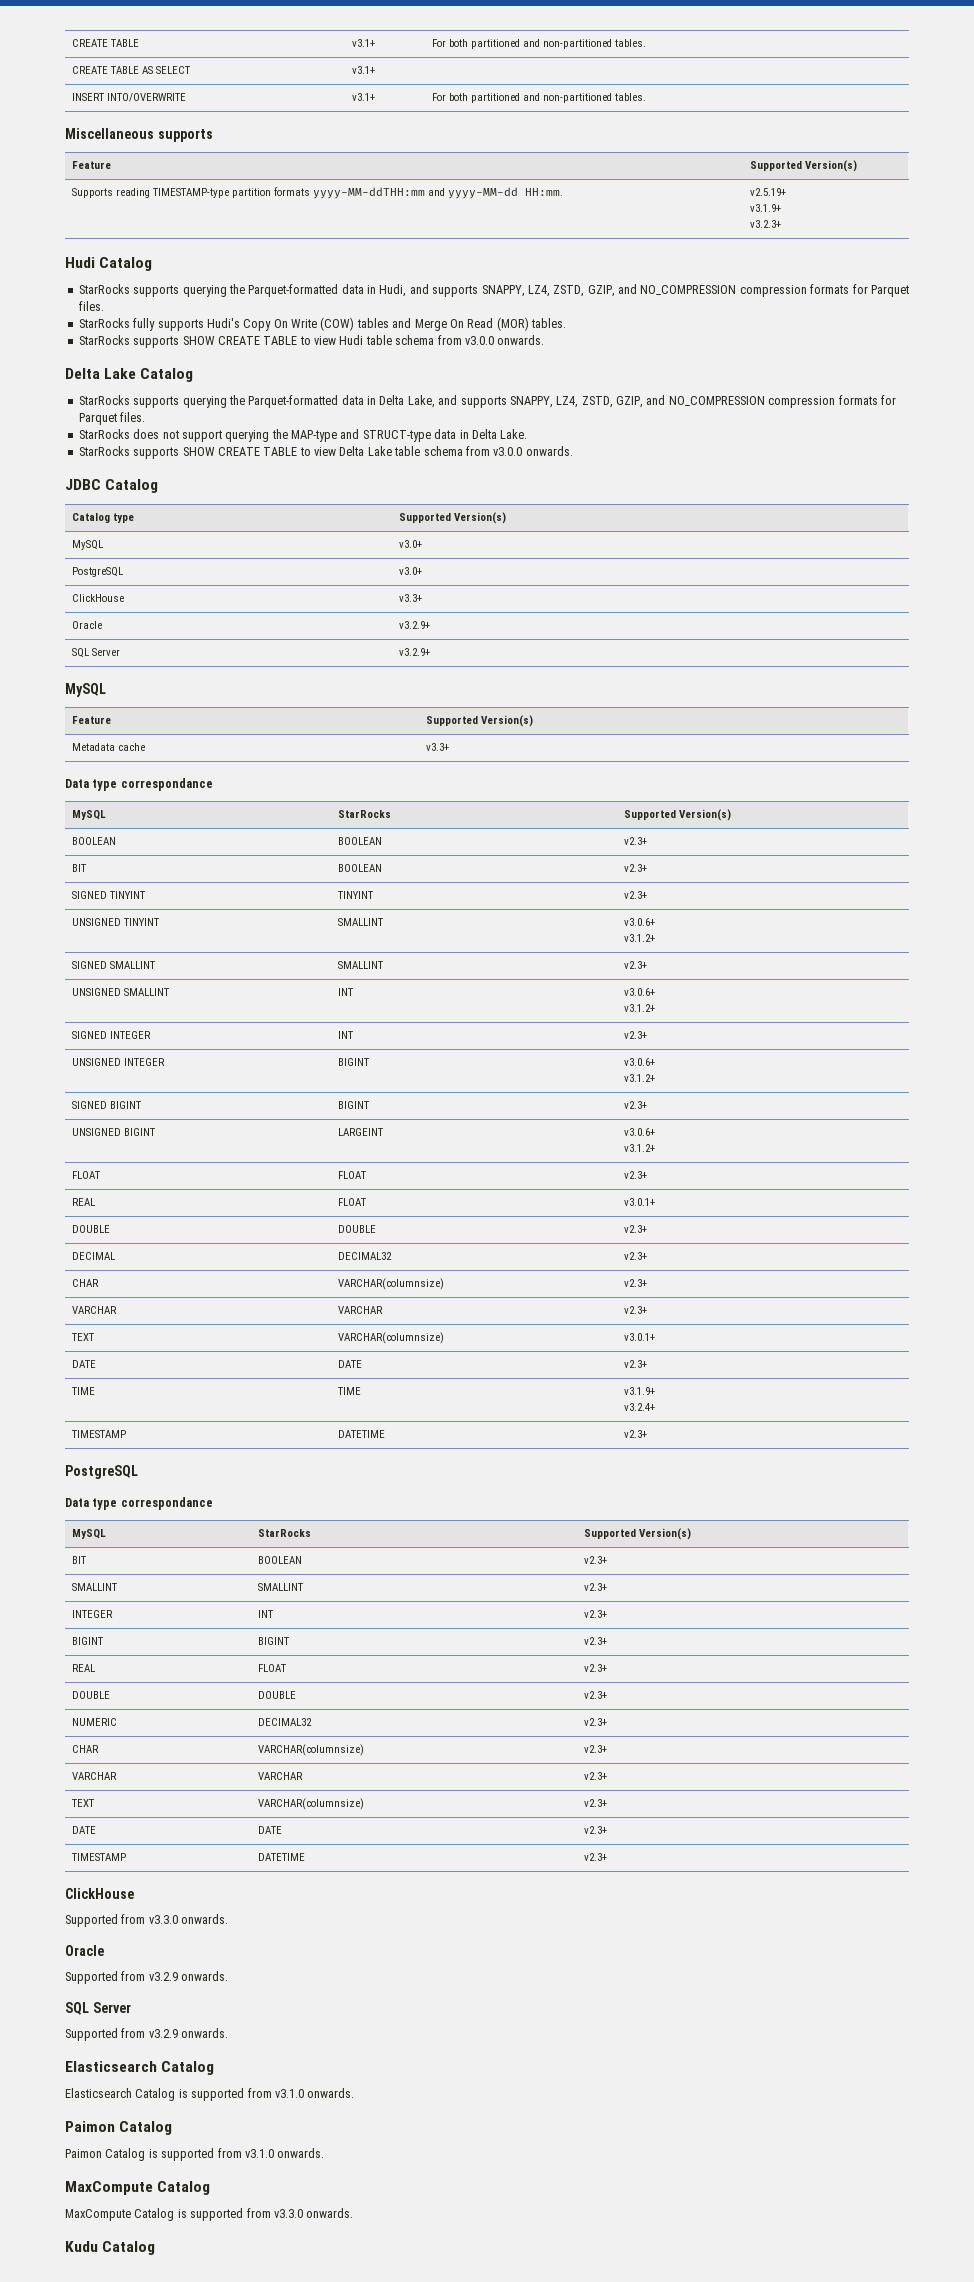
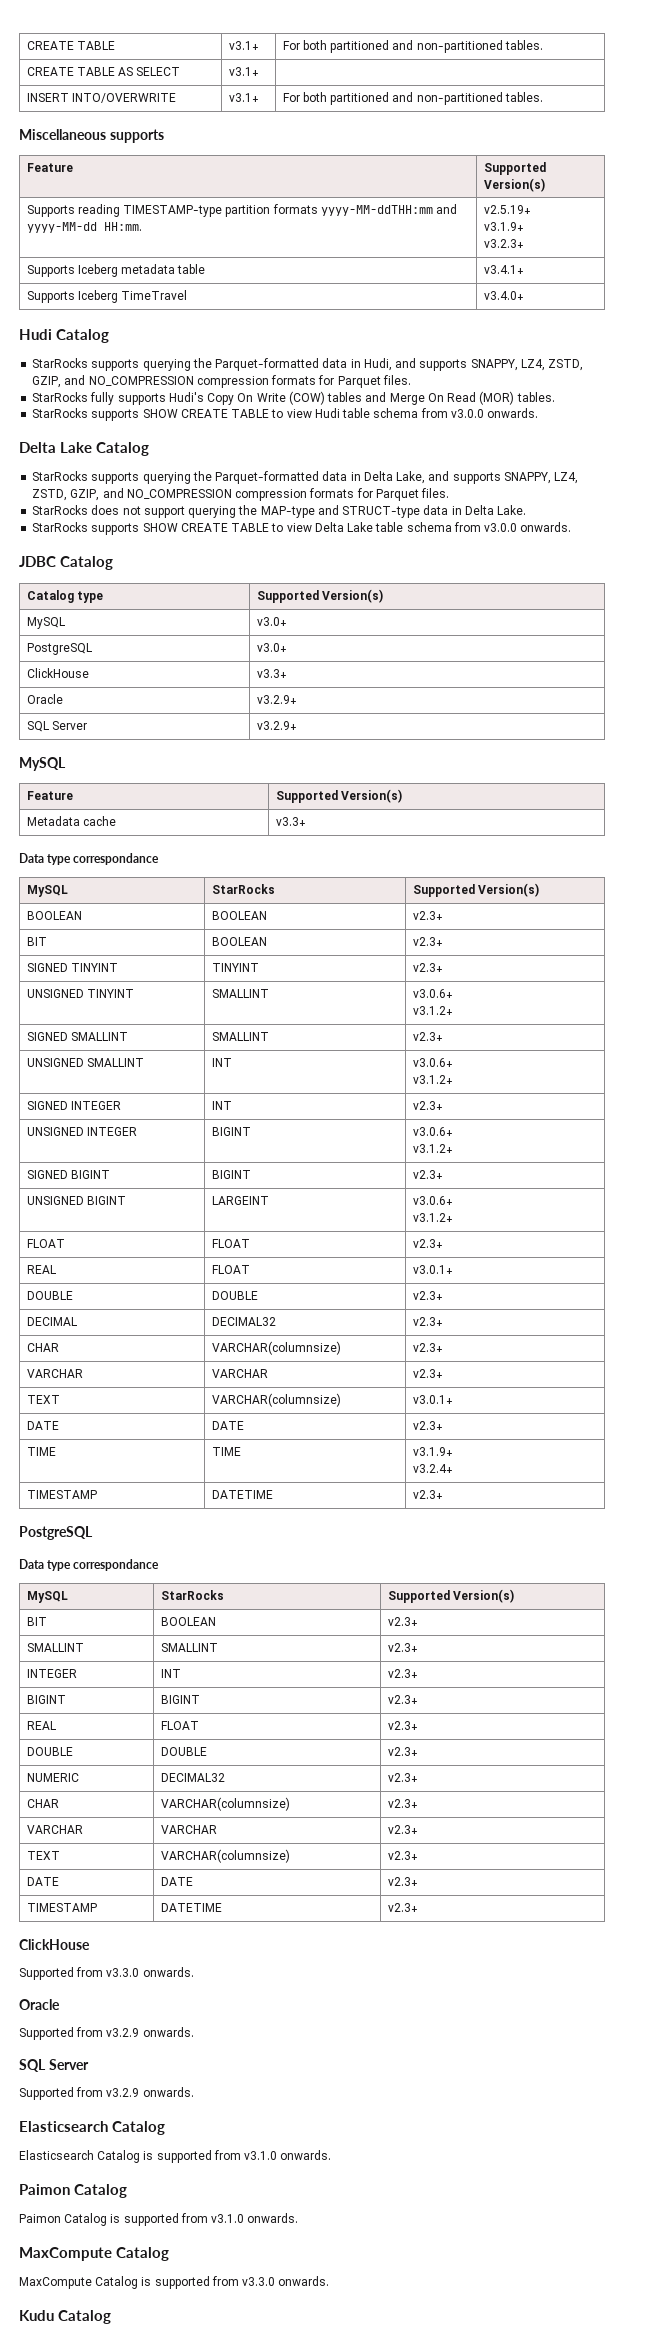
(782, 224) none -> [26,264,206,277] [483,265,524,274] [26,290,188,303] [483,291,524,300] // Supports Iceberg metadata table | v3.4.1+ // Supports Iceberg TimeTravel | v3.4.0+

